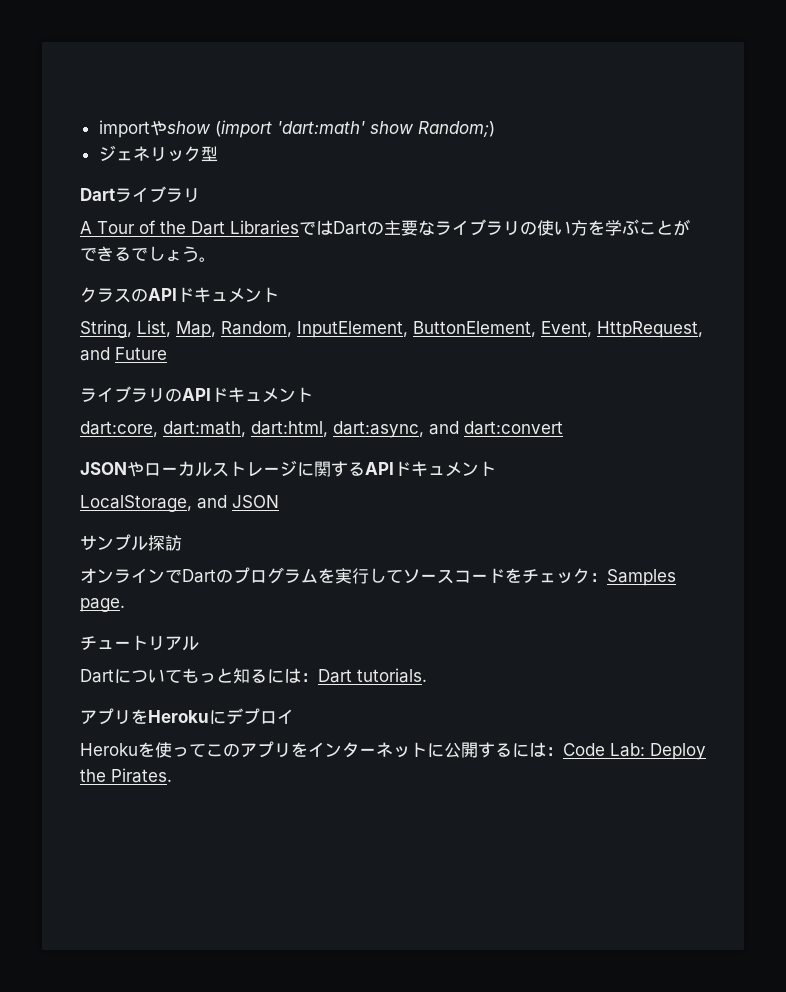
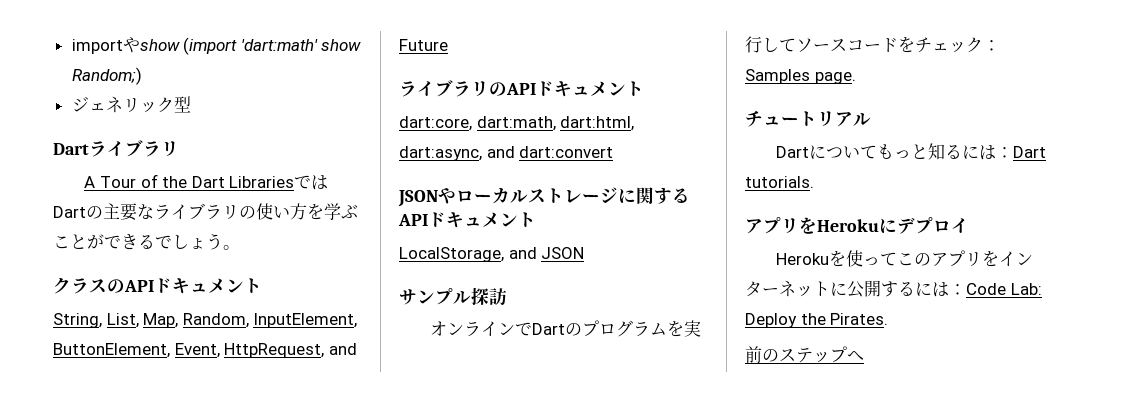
(172, 775) none -> [745,346,864,363] // 前のステップへ

